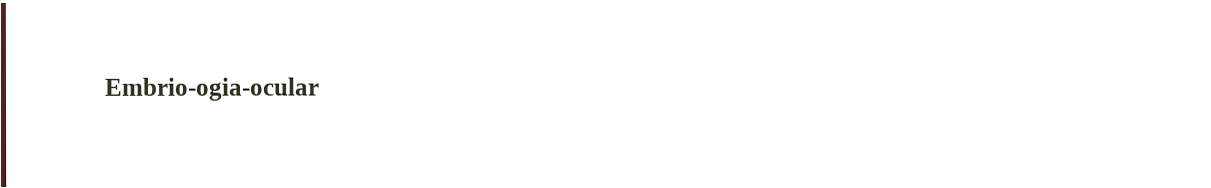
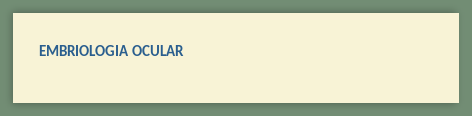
[104,77,320,101] Embrio-ogia-ocular -> [39,45,184,56] EMBRIOLOGIA OCULAR

